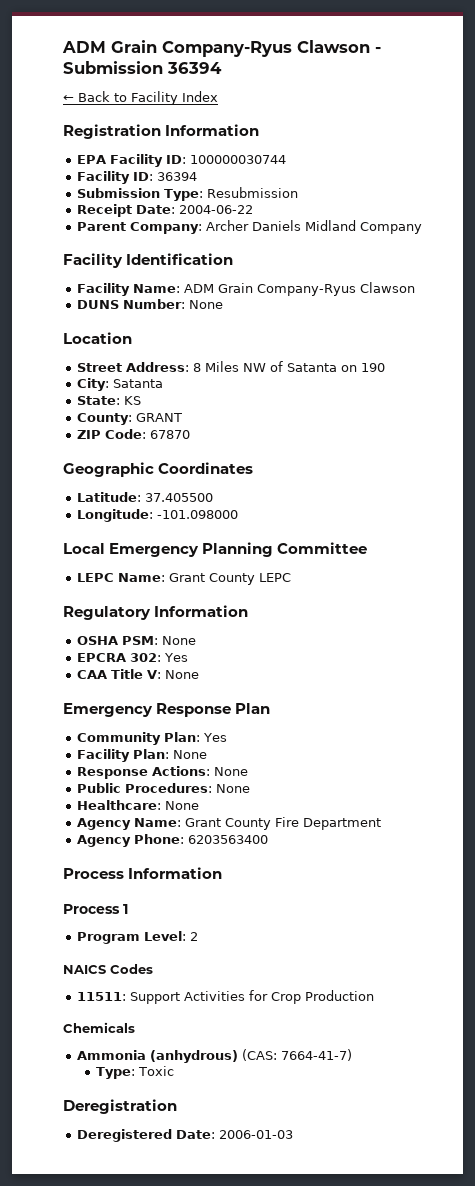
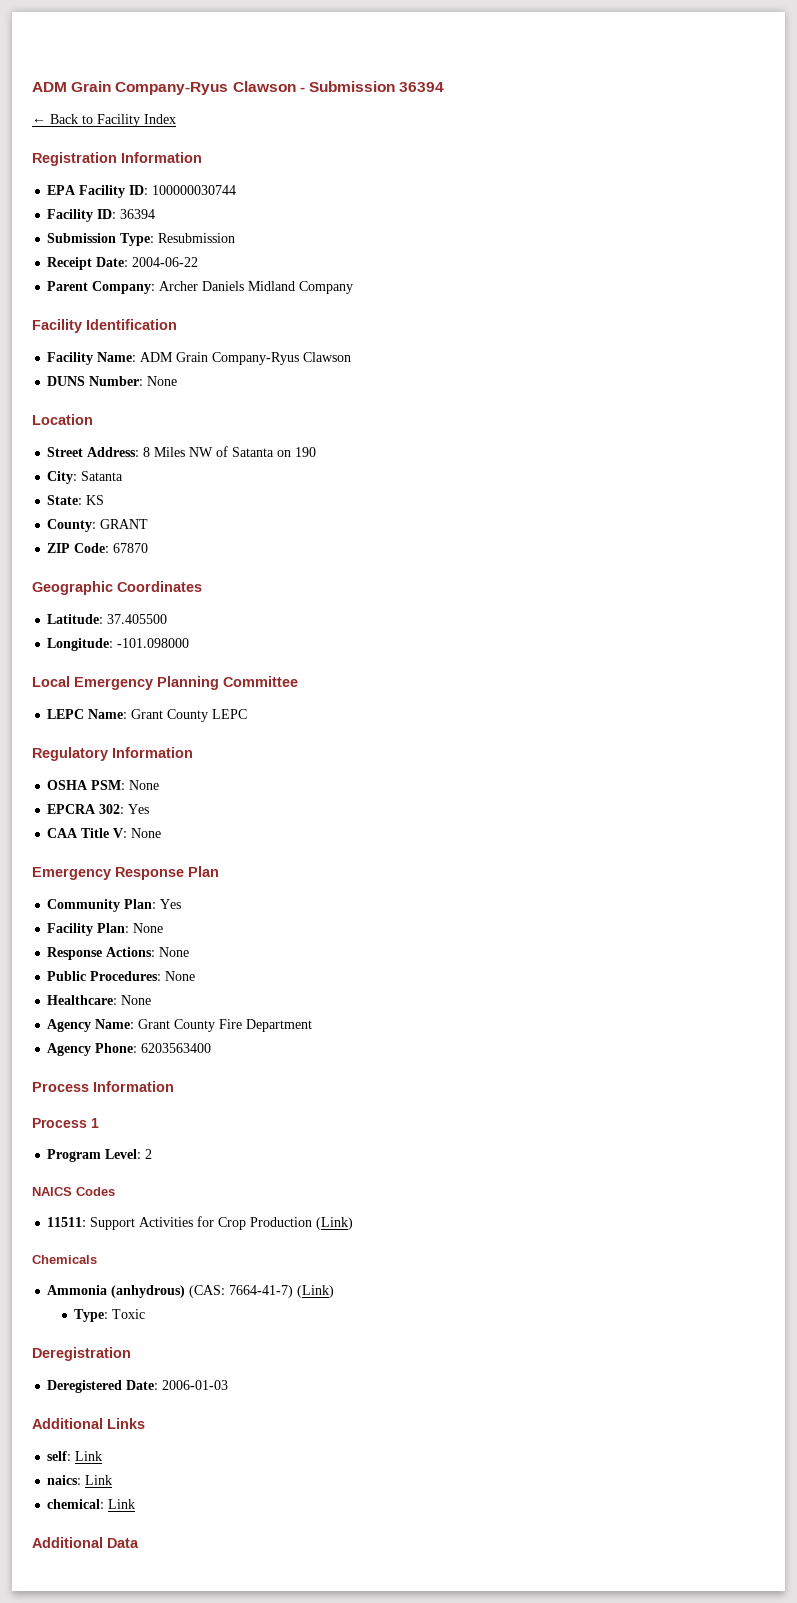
(374, 995) none -> [316,1217,354,1230] (Link)
(352, 1055) none -> [297,1285,335,1298] (Link)
(293, 1134) none -> [32,1418,145,1429] [47,1451,103,1461] [47,1475,113,1485] [47,1499,136,1509] [32,1537,139,1548] // Additional Links // self: Link // naics: Link // chemical: Link // Additional Data

